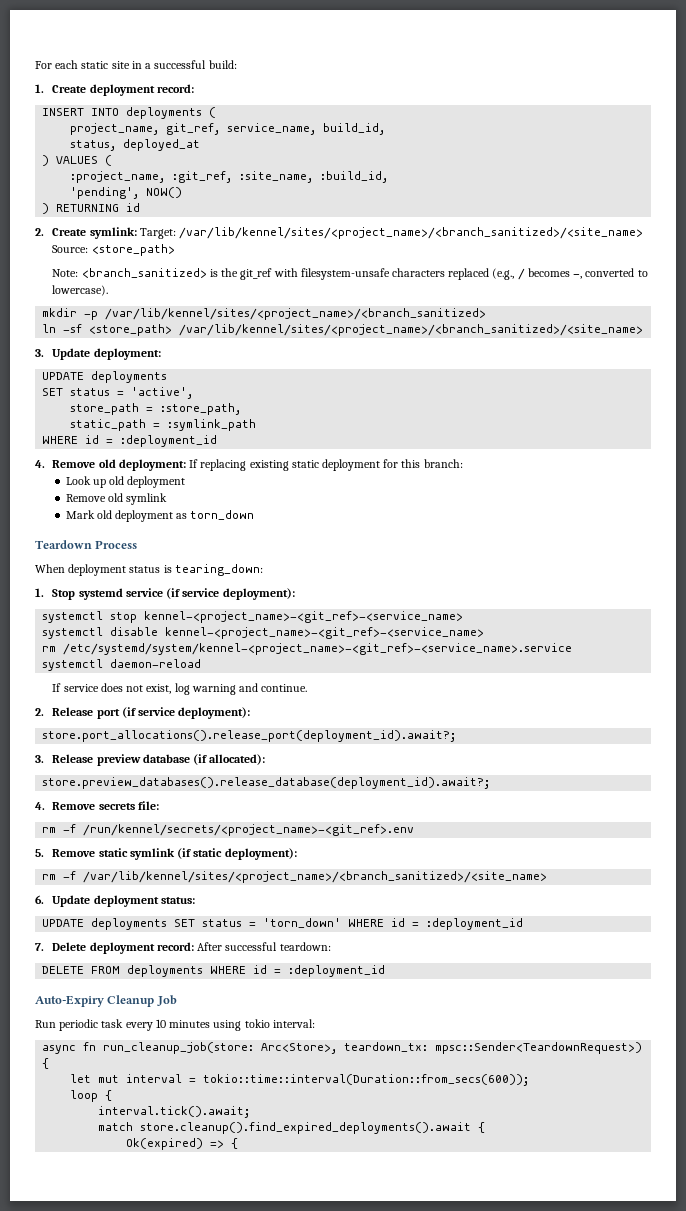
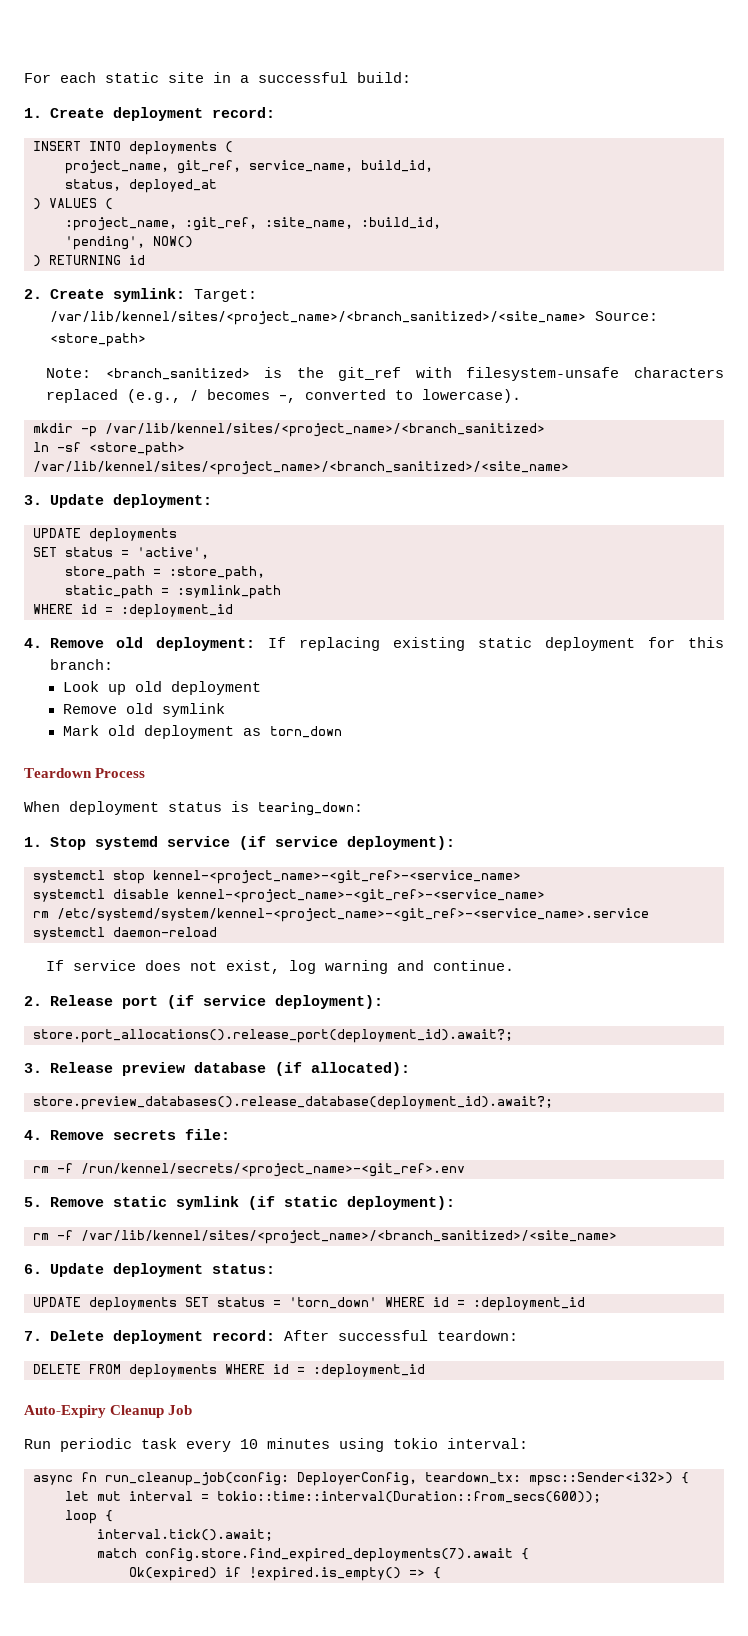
[103,1042,643,1054] run_cleanup_job(store: Arc<Store>, teardown_tx: mpsc::Sender<TeardownRequest>) -> [105,1472,673,1486] run_cleanup_job(config: DeployerConfig, teardown_tx: mpsc::Sender<i32>)
[140,1122,472,1134] store.cleanup().find_expired_deployments().await -> [145,1548,513,1562] config.store.find_expired_deployments(7).await
(204, 1144) none -> [225,1567,401,1581] if !expired.is_empty()

